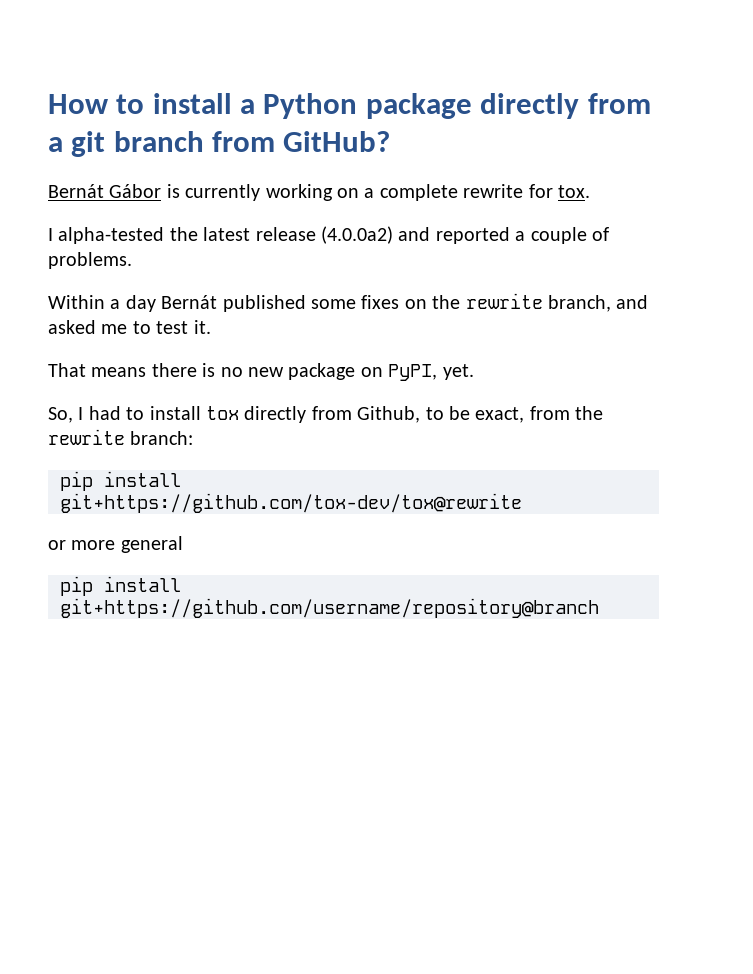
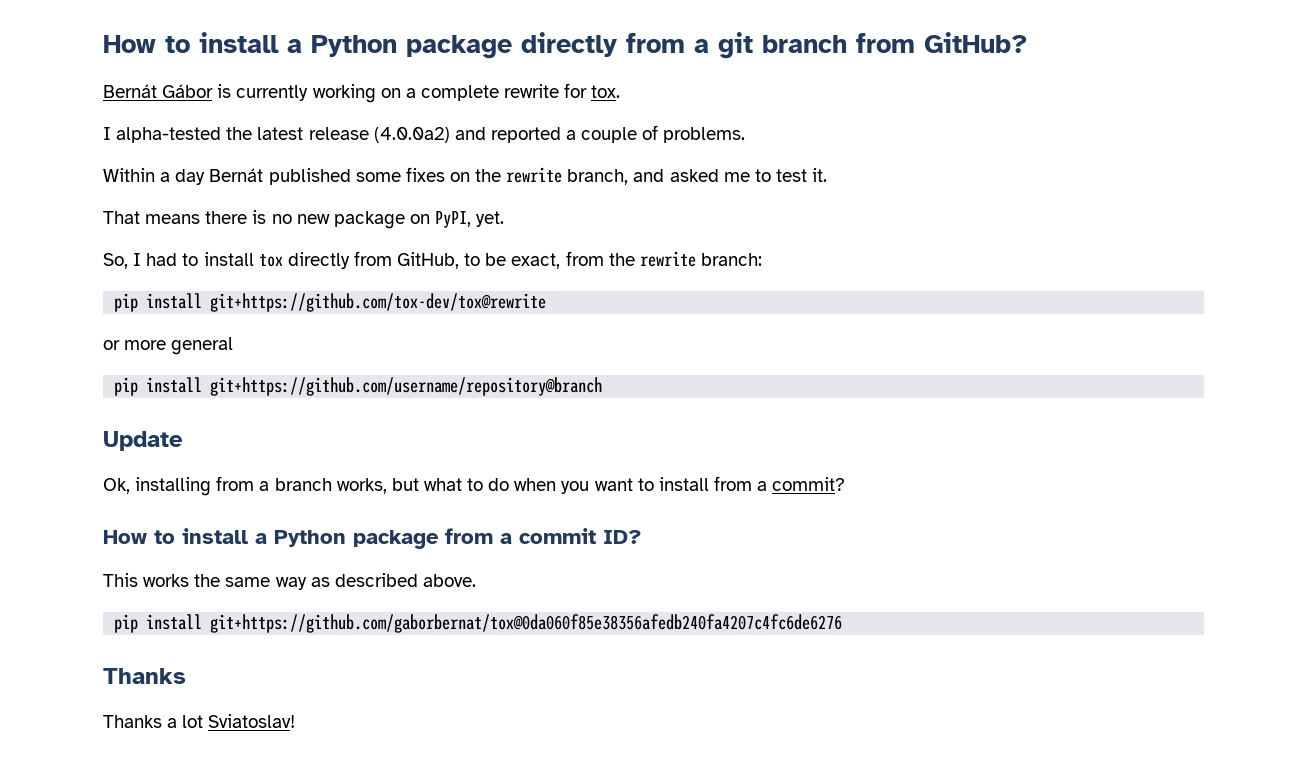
[357,406,421,423] Github, -> [397,252,460,269] GitHub,
(599, 608) none -> [103,431,183,451] [103,476,846,496] [103,528,642,549] [103,573,476,590] [114,614,843,633] [103,668,186,684] [103,714,296,728] // Update // Ok, installing from a branch works, but what to do when you want to install from a commit? // How to install a Python package from a commit ID? // This works the same way as described above. // pip install git+https://github.com/gaborbernat/tox@0da060f85e38356afedb240fa4207c4fc6de6276 // Thanks // Thanks a lot Sviatoslav!

